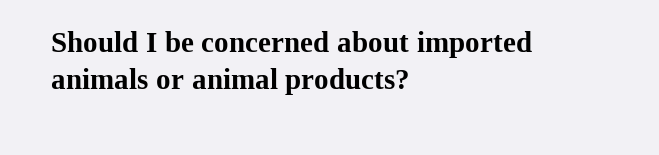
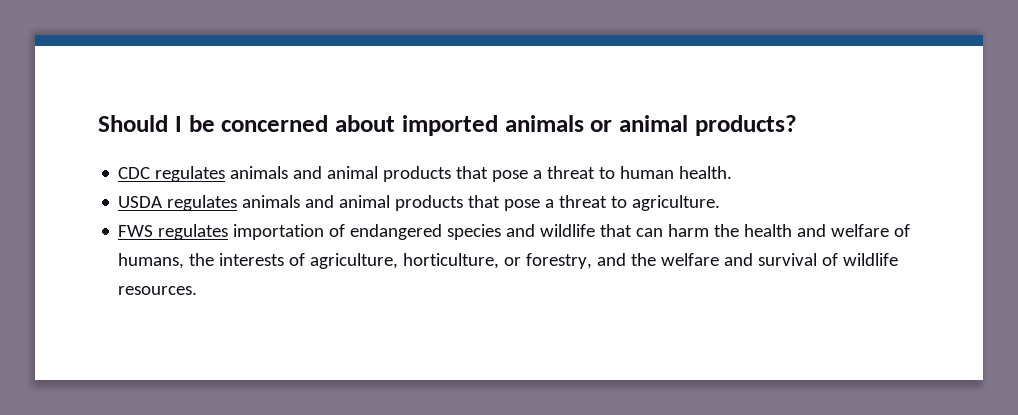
(411, 81) none -> [118,166,733,182] [118,195,721,211] [118,224,911,240] [118,253,899,269] [118,286,198,295] // CDC regulates animals and animal products that pose a threat to human health. // USDA regulates animals and animal products that pose a threat to agriculture. // FWS regulates importation of endangered species and wildlife that can harm the health and welfare of humans, the interests of agriculture, horticulture, or forestry, and the welfare and survival of wildlife resources.

